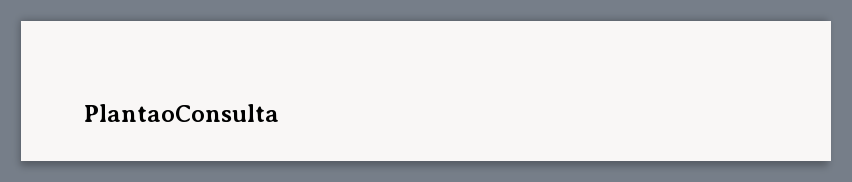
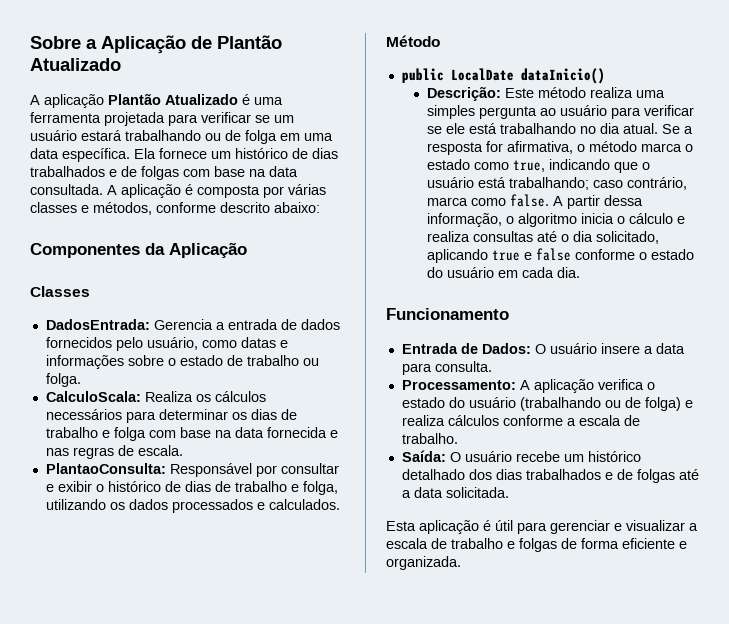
[84,104,279,122] PlantaoConsulta -> [30,35,282,54] [30,58,121,71] [30,93,283,108] [30,112,294,126] [30,130,333,144] [30,148,338,162] [30,166,298,180] [30,184,326,198] [30,202,320,215] [30,242,247,258] [30,286,90,297] [45,319,340,330] [45,337,288,351] [45,355,319,369] [45,373,81,387] [45,391,266,402] [45,409,297,423] [45,427,338,441] [45,445,183,459] [45,463,339,477] [45,481,338,495] [45,499,340,513] [386,35,440,47] [401,68,605,84] [427,86,666,101] [427,105,695,119] [427,123,694,134] [427,141,694,155] [427,159,651,173] [427,177,688,190] [427,194,644,209] [427,213,686,227] [427,231,660,244] [427,248,695,263] [427,267,581,278] [386,308,509,320] [401,343,685,354] [401,361,492,375] [401,379,655,393] [401,397,693,411] [401,415,640,426] [401,433,458,444] [401,450,641,462] [401,469,699,483] [401,487,509,498] [386,520,698,534] [386,538,687,552] [386,556,461,570] Sobre a Aplicação de Plantão Atualizado // A aplicação Plantão Atualizado é uma ferramenta projetada para verificar se um usuário estará trabalhando ou de folga em uma data específica. Ela fornece um histórico de dias trabalhados e de folgas com base na data consultada. A aplicação é composta por várias classes e métodos, conforme descrito abaixo: // Componentes da Aplicação // Classes // DadosEntrada: Gerencia a entrada de dados fornecidos pelo usuário, como datas e informações sobre o estado de trabalho ou folga. // CalculoScala: Realiza os cálculos necessários para determinar os dias de trabalho e folga com base na data fornecida e nas regras de escala. // PlantaoConsulta: Responsável por consultar e exibir o histórico de dias de trabalho e folga, utilizando os dados processados e calculados. // Método // public LocalDate dataInicio() // Descrição: Este método realiza uma simples pergunta ao usuário para verificar se ele está trabalhando no dia atual. Se a resposta for afirmativa, o método marca o estado como true, indicando que o usuário está trabalhando; caso contrário, marca como false. A partir dessa informação, o algoritmo inicia o cálculo e realiza consultas até o dia solicitado, aplicando true e false conforme o estado do usuário em cada dia. // Funcionamento // Entrada de Dados: O usuário insere a data para consulta. // Processamento: A aplicação verifica o estado do usuário (trabalhando ou de folga) e realiza cálculos conforme a escala de trabalho. // Saída: O usuário recebe um histórico detalhado dos dias trabalhados e de folgas até a data solicitada. // Esta aplicação é útil para gerenciar e visualizar a escala de trabalho e folgas de forma eficiente e organizada.

